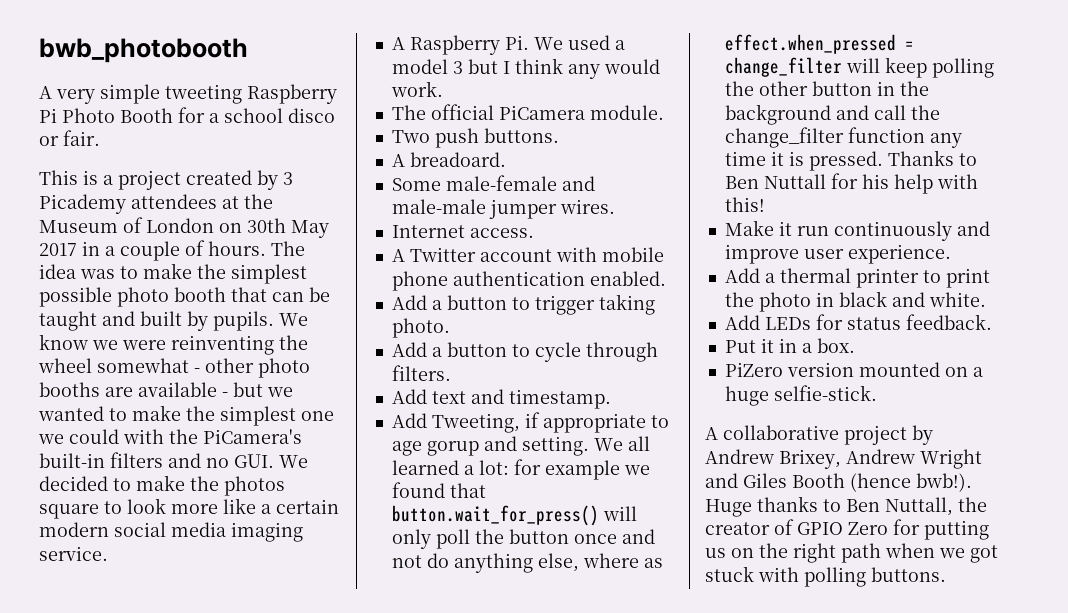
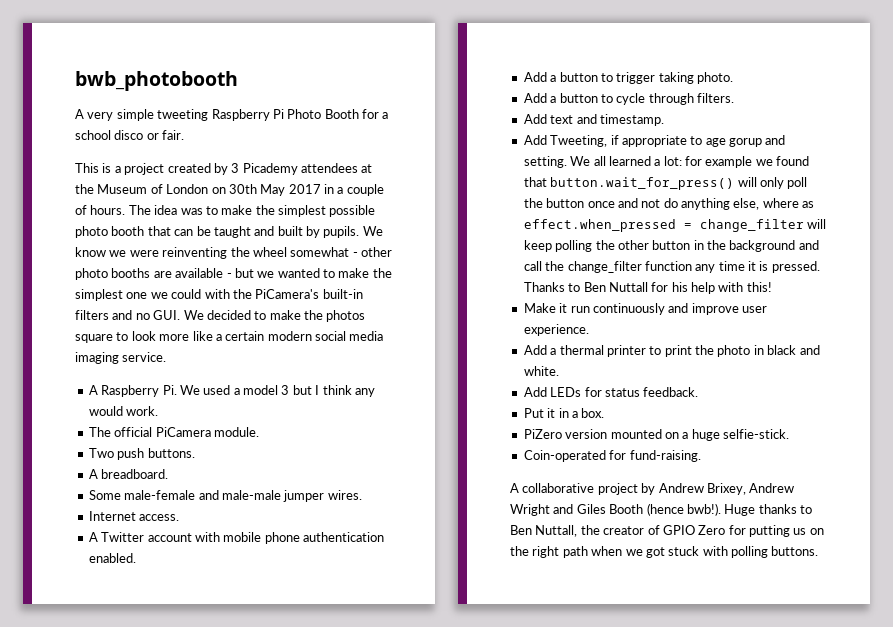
[409,152,506,167] breadoard. -> [101,469,169,479] breadboard.
(877, 393) none -> [523,450,701,462] // Coin-operated for fund-raising.

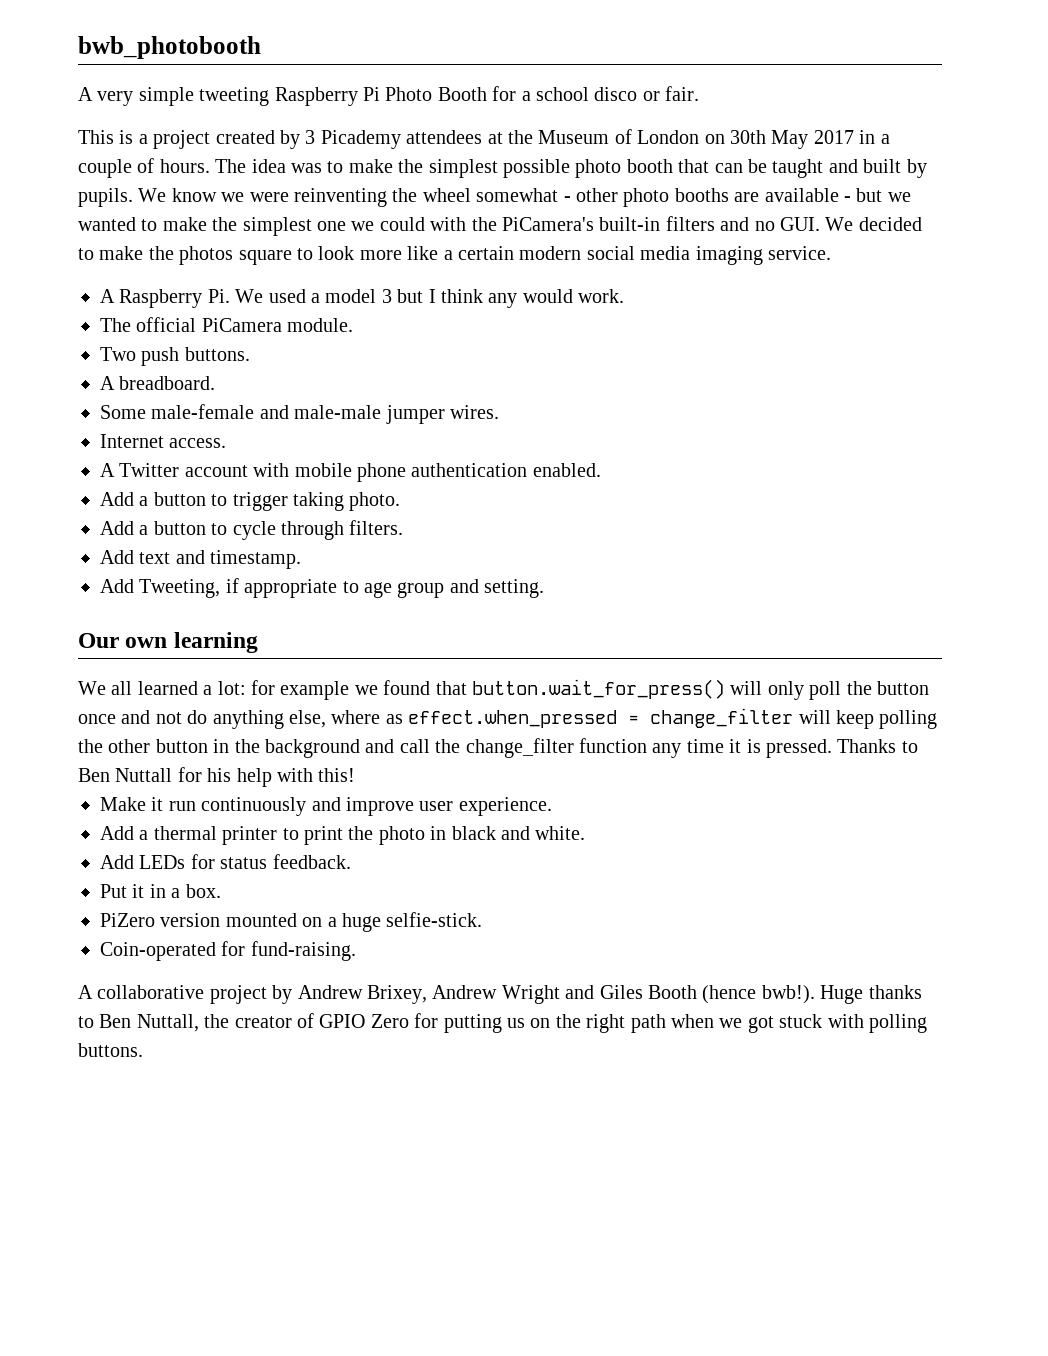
[729,138,762,147] gorup -> [397,582,445,598] group
(567, 162) none -> [78,632,258,653] // Our own learning //

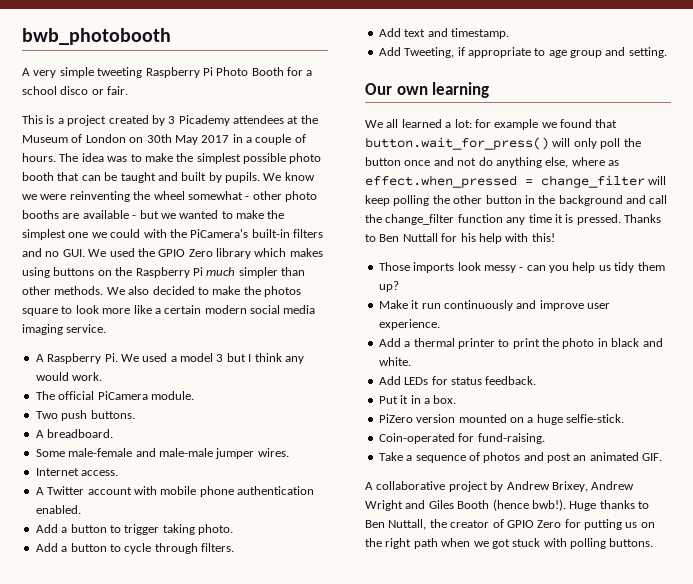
(854, 224) none -> [109,248,323,259] [22,267,305,278] [22,286,150,295] used the GPIO Zero library which makes using buttons on the Raspberry Pi much simpler than other methods. We also
(356, 775) none -> [378,262,665,273] [378,281,399,292] // Those imports look messy - can you help us tidy them up?
(356, 951) none -> [378,452,663,463] // Take a sequence of photos and post an animated GIF.

